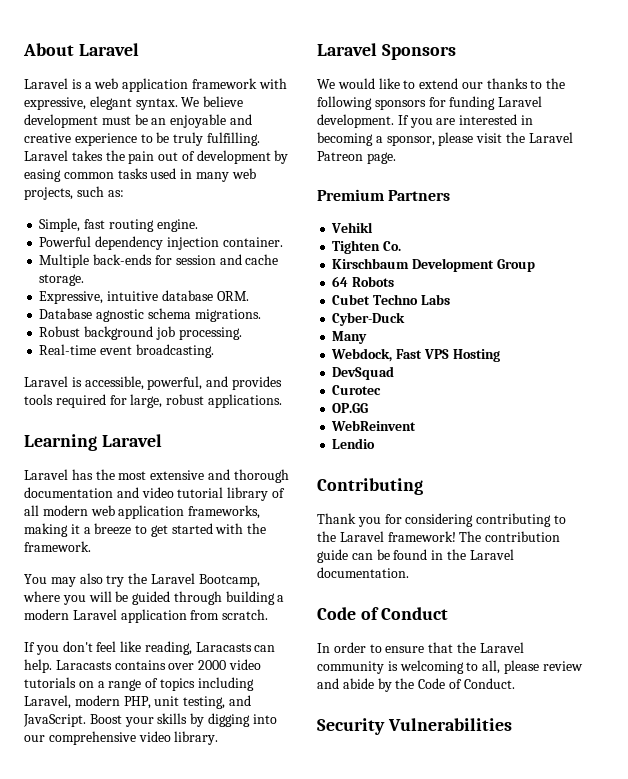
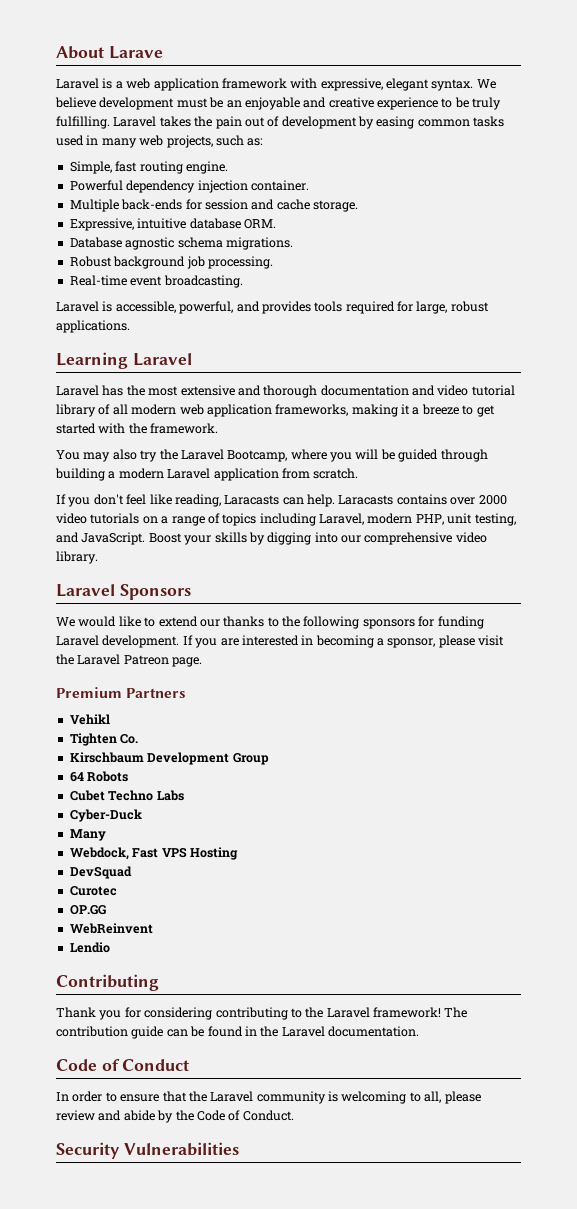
[78,43,139,56] Laravel -> [108,46,163,59] Larave

